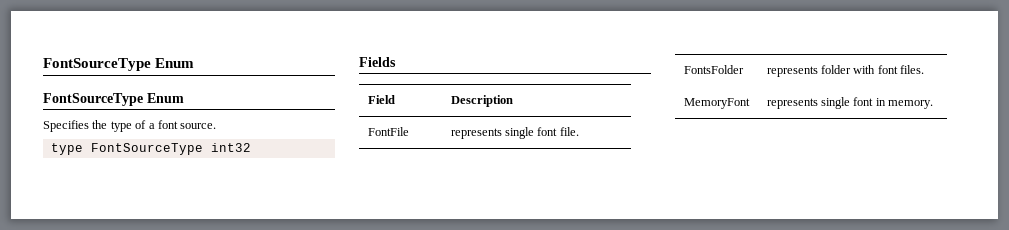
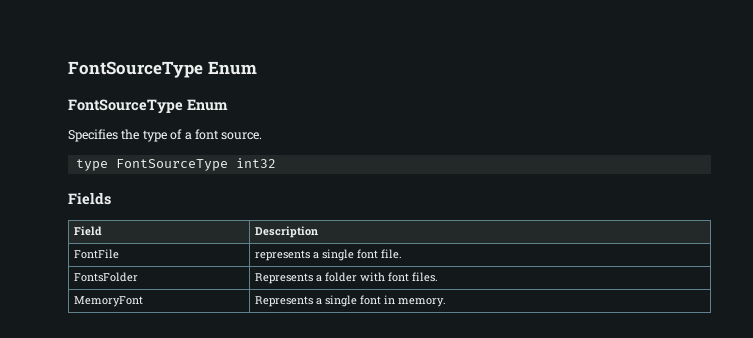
(502, 133) none -> [312,252,319,259] a
[766,66,818,77] represents -> [254,273,322,284] Represents a
[766,98,818,109] represents -> [254,296,322,307] Represents a

